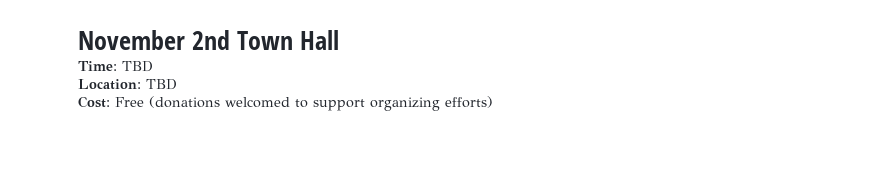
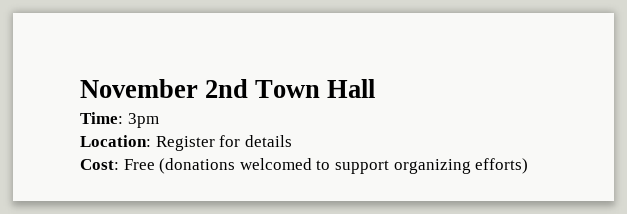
[122,61,153,72] TBD -> [127,113,159,128] 3pm
[146,79,177,90] TBD -> [155,135,292,151] Register for details

